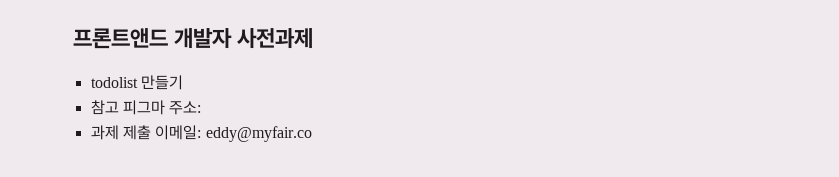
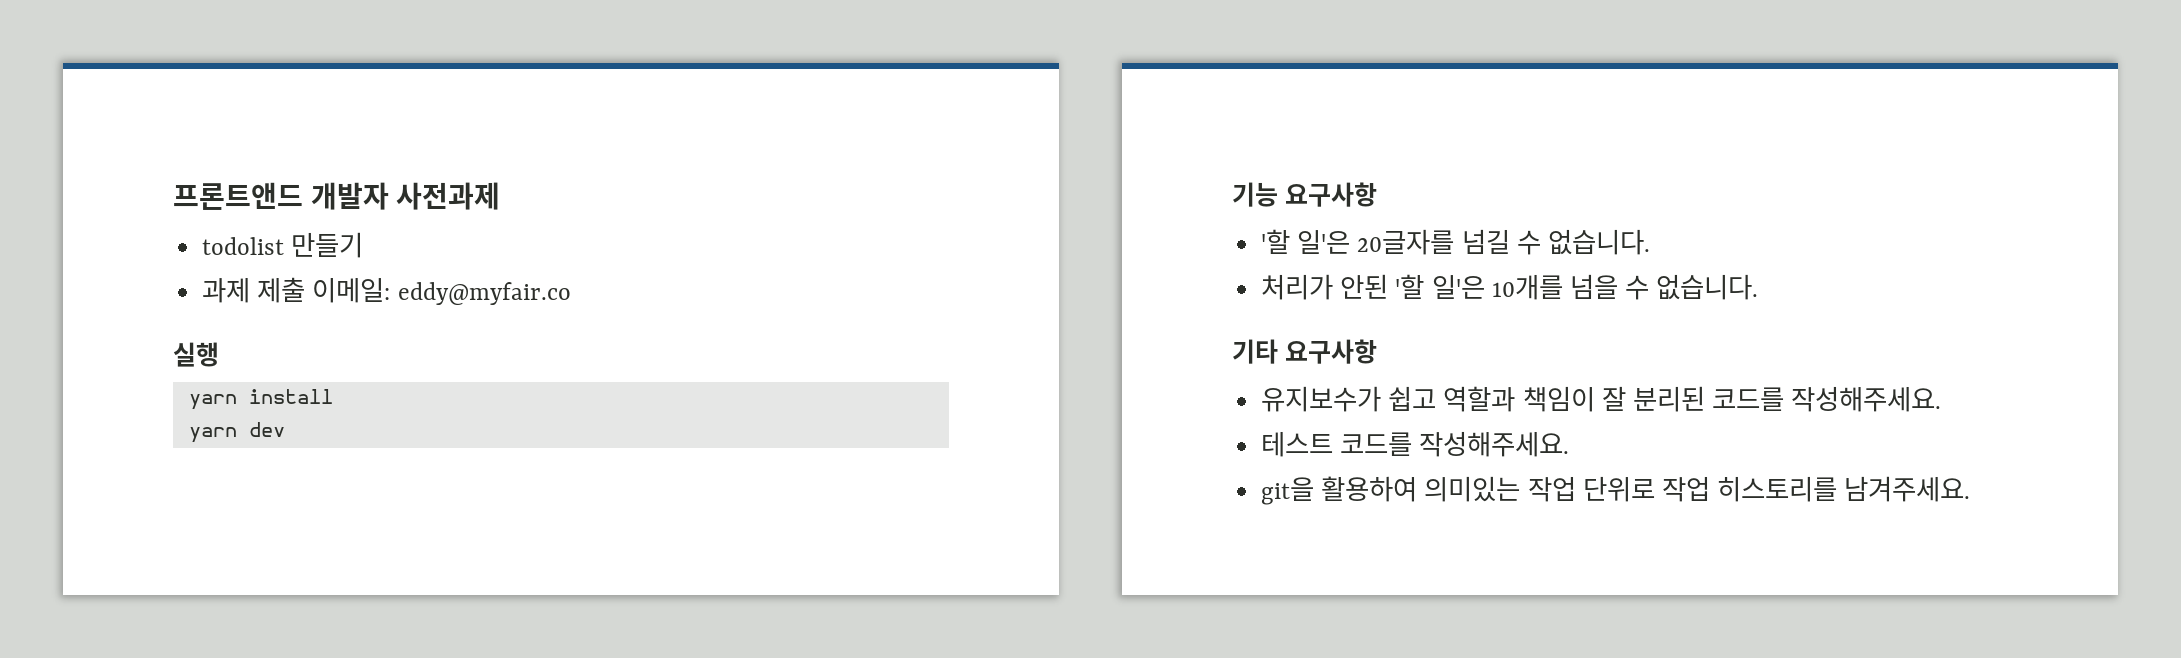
[90,100,202,115] // 참고 피그마 주소: -> (364, 245) none
(312, 134) none -> [173,342,219,367] [188,389,333,410] [188,422,285,443] [1232,182,1377,207] [1261,229,1650,255] [1261,274,1759,300] [1232,339,1377,364] [1261,386,1942,412] [1261,431,1570,457] [1261,476,1971,505] // 실행 // yarn install // yarn dev // 기능 요구사항 // '할 일'은 20글자를 넘길 수 없습니다. // 처리가 안된 '할 일'은 10개를 넘을 수 없습니다. // 기타 요구사항 // 유지보수가 쉽고 역할과 책임이 잘 분리된 코드를 작성해주세요. // 테스트 코드를 작성해주세요. // git을 활용하여 의미있는 작업 단위로 작업 히스토리를 남겨주세요.

